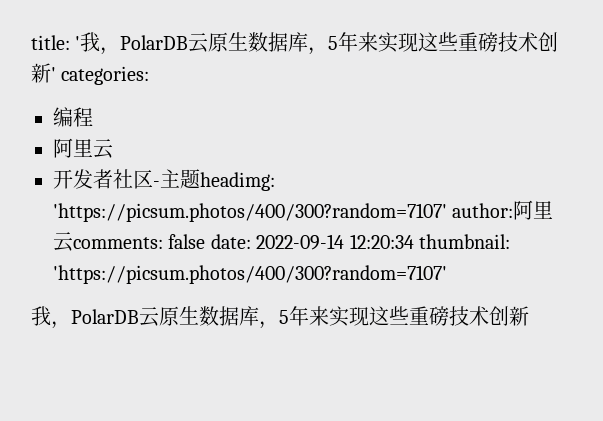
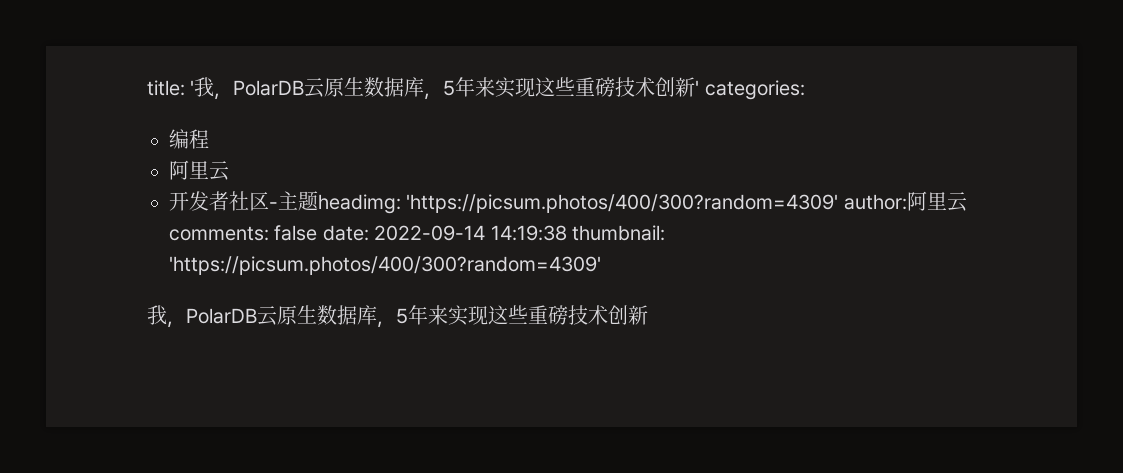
[53,203,447,222] 'https://picsum.photos/400/300?random=7107' -> [406,194,839,213] 'https://picsum.photos/400/300?random=4309'
[349,234,510,249] [53,265,447,284] 12:20:34 thumbnail: 'https://picsum.photos/400/300?random=7107' -> [490,225,665,241] [169,256,601,275] 14:19:38 thumbnail: 'https://picsum.photos/400/300?random=4309'

